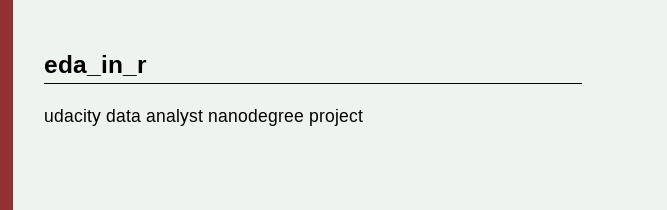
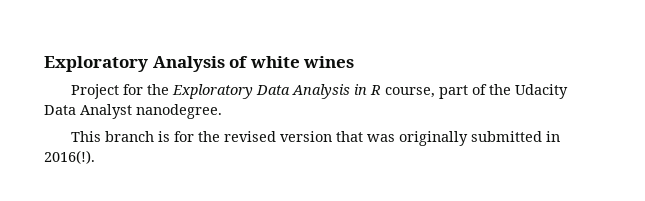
[44,55,147,76] [44,109,363,126] eda_in_r // udacity data analyst nanodegree project -> [44,56,355,72] [71,84,569,99] [44,104,222,119] [71,131,561,146] [44,150,95,164] Exploratory Analysis of white wines // Project for the Exploratory Data Analysis in R course, part of the Udacity Data Analyst nanodegree. // This branch is for the revised version that was originally submitted in 2016(!).

